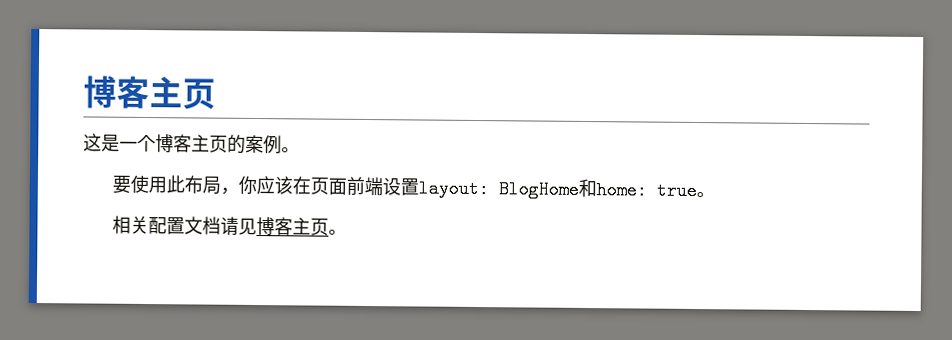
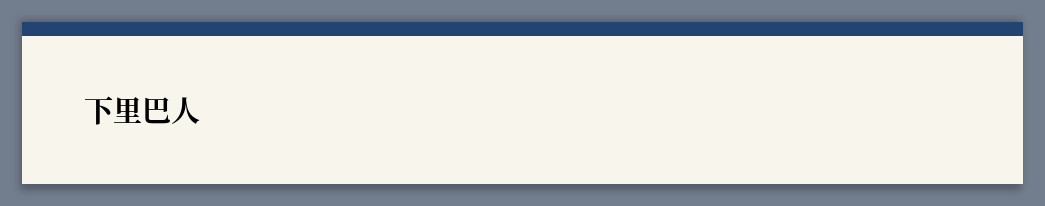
[83,75,216,110] [83,133,300,155] [111,174,715,201] [111,215,347,236] 博客主页 // 这是一个博客主页的案例。 // 要使用此布局，你应该在页面前端设置layout: BlogHome和home: true。 // 相关配置文档请见博客主页。 -> [84,96,200,125] 下里巴人

